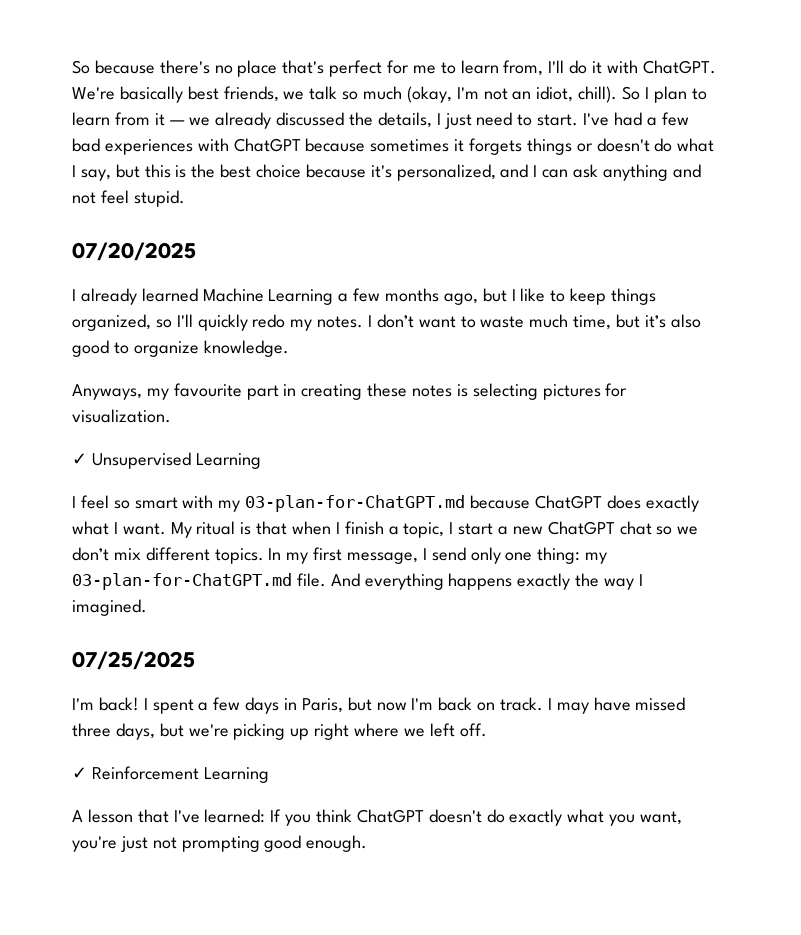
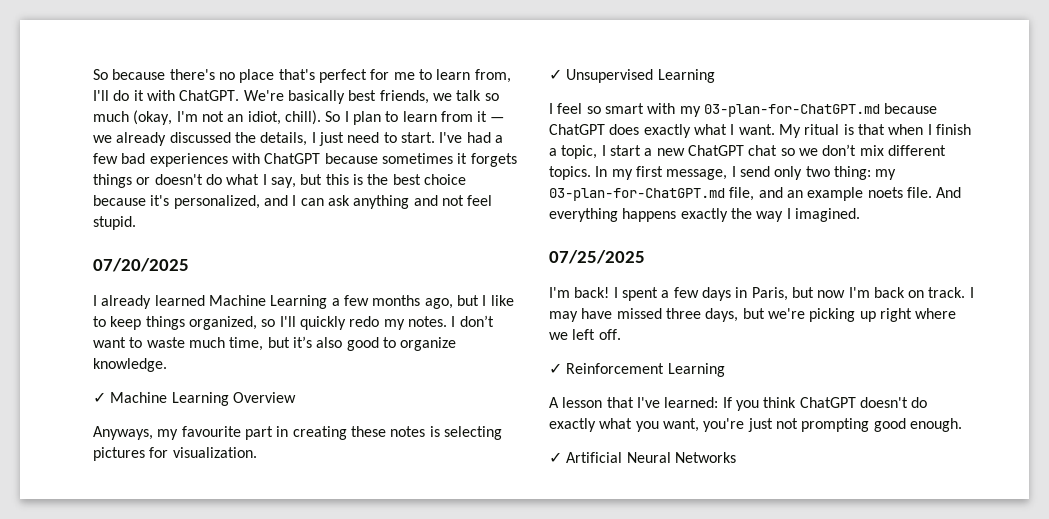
(289, 348) none -> [93,392,296,406] // ✓ Machine Learning Overview
[505,552,533,561] one -> [805,166,830,177] two
(292, 581) none -> [729,187,903,201] file, and an example noets
(368, 843) none -> [549,452,736,463] // ✓ Artificial Neural Networks

